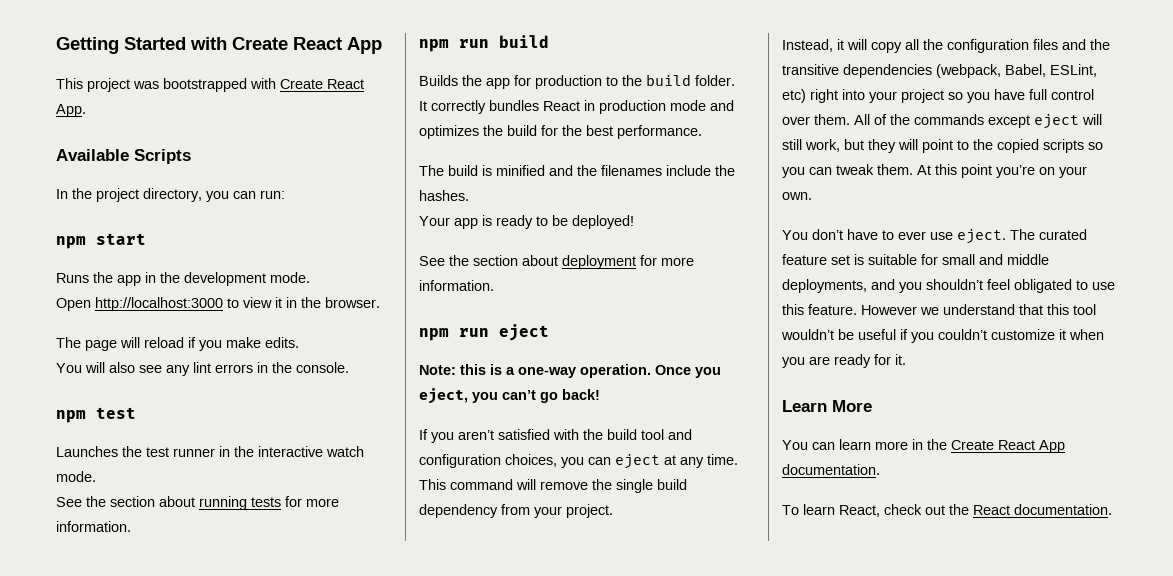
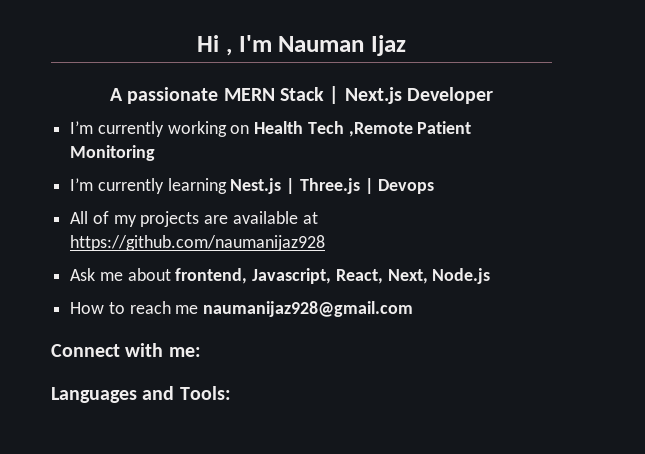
[56,37,382,54] [56,78,364,92] [56,104,86,117] [56,149,191,164] [56,188,285,202] [56,233,146,249] [56,272,310,286] [56,297,380,311] [56,337,299,351] [56,362,349,376] [56,407,136,423] [56,446,364,457] [56,471,96,482] [56,496,339,510] [56,521,131,532] [419,35,549,52] [419,74,735,89] [419,100,734,114] [419,125,702,139] [419,165,735,176] [419,190,469,201] [419,215,634,229] [419,255,694,269] [419,280,494,291] [419,324,549,341] [419,364,721,378] [419,388,600,404] [419,429,692,443] [419,454,738,469] [419,479,687,493] [419,504,613,518] [782,39,1110,53] [782,64,1097,78] [782,89,1094,103] [782,114,1102,129] [782,139,1103,153] [782,164,1087,178] [782,192,812,200] [782,229,1087,244] [782,254,1049,265] [782,279,1115,293] [782,304,1096,315] [781,329,1104,343] [782,354,906,368] [782,400,872,412] [782,439,1065,453] [782,464,880,475] [782,504,1112,517] Getting Started with Create React App // This project was bootstrapped with Create React App. // Available Scripts // In the project directory, you can run: // npm start // Runs the app in the development mode. // Open http://localhost:3000 to view it in the browser. // The page will reload if you make edits. // You will also see any lint errors in the console. // npm test // Launches the test runner in the interactive watch mode. // See the section about running tests for more information. // npm run build // Builds the app for production to the build folder. // It correctly bundles React in production mode and optimizes the build for the best performance. // The build is minified and the filenames include the hashes. // Your app is ready to be deployed! // See the section about deployment for more information. // npm run eject // Note: this is a one-way operation. Once you eject, you can’t go back! // If you aren’t satisfied with the build tool and configuration choices, you can eject at any time. This command will remove the single build dependency from your project. // Instead, it will copy all the configuration files and the transitive dependencies (webpack, Babel, ESLint, etc) right into your project so you have full control over them. All of the commands except eject will still work, but they will point to the copied scripts so you can tweak them. At this point you’re on your own. // You don’t have to ever use eject. The curated feature set is suitable for small and middle deployments, and you shouldn’t feel obligated to use this feature. However we understand that this tool wouldn’t be useful if you couldn’t customize it when you are ready for it. // Learn More // You can learn more in the Create React App documentation. // To learn React, check out the React documentation. -> [197,35,406,56] [110,86,493,104] [70,121,472,137] [70,145,156,161] [70,178,435,194] [70,211,318,227] [70,235,326,251] [70,268,491,284] [70,301,414,317] [51,343,201,357] [51,386,231,403] Hi , I'm Nauman Ijaz // A passionate MERN Stack | Next.js Developer // I’m currently working on Health Tech ,Remote Patient Monitoring // I’m currently learning Nest.js | Three.js | Devops // All of my projects are available at https://github.com/naumanijaz928 // Ask me about frontend, Javascript, React, Next, Node.js // How to reach me naumanijaz928@gmail.com // Connect with me: // Languages and Tools:

